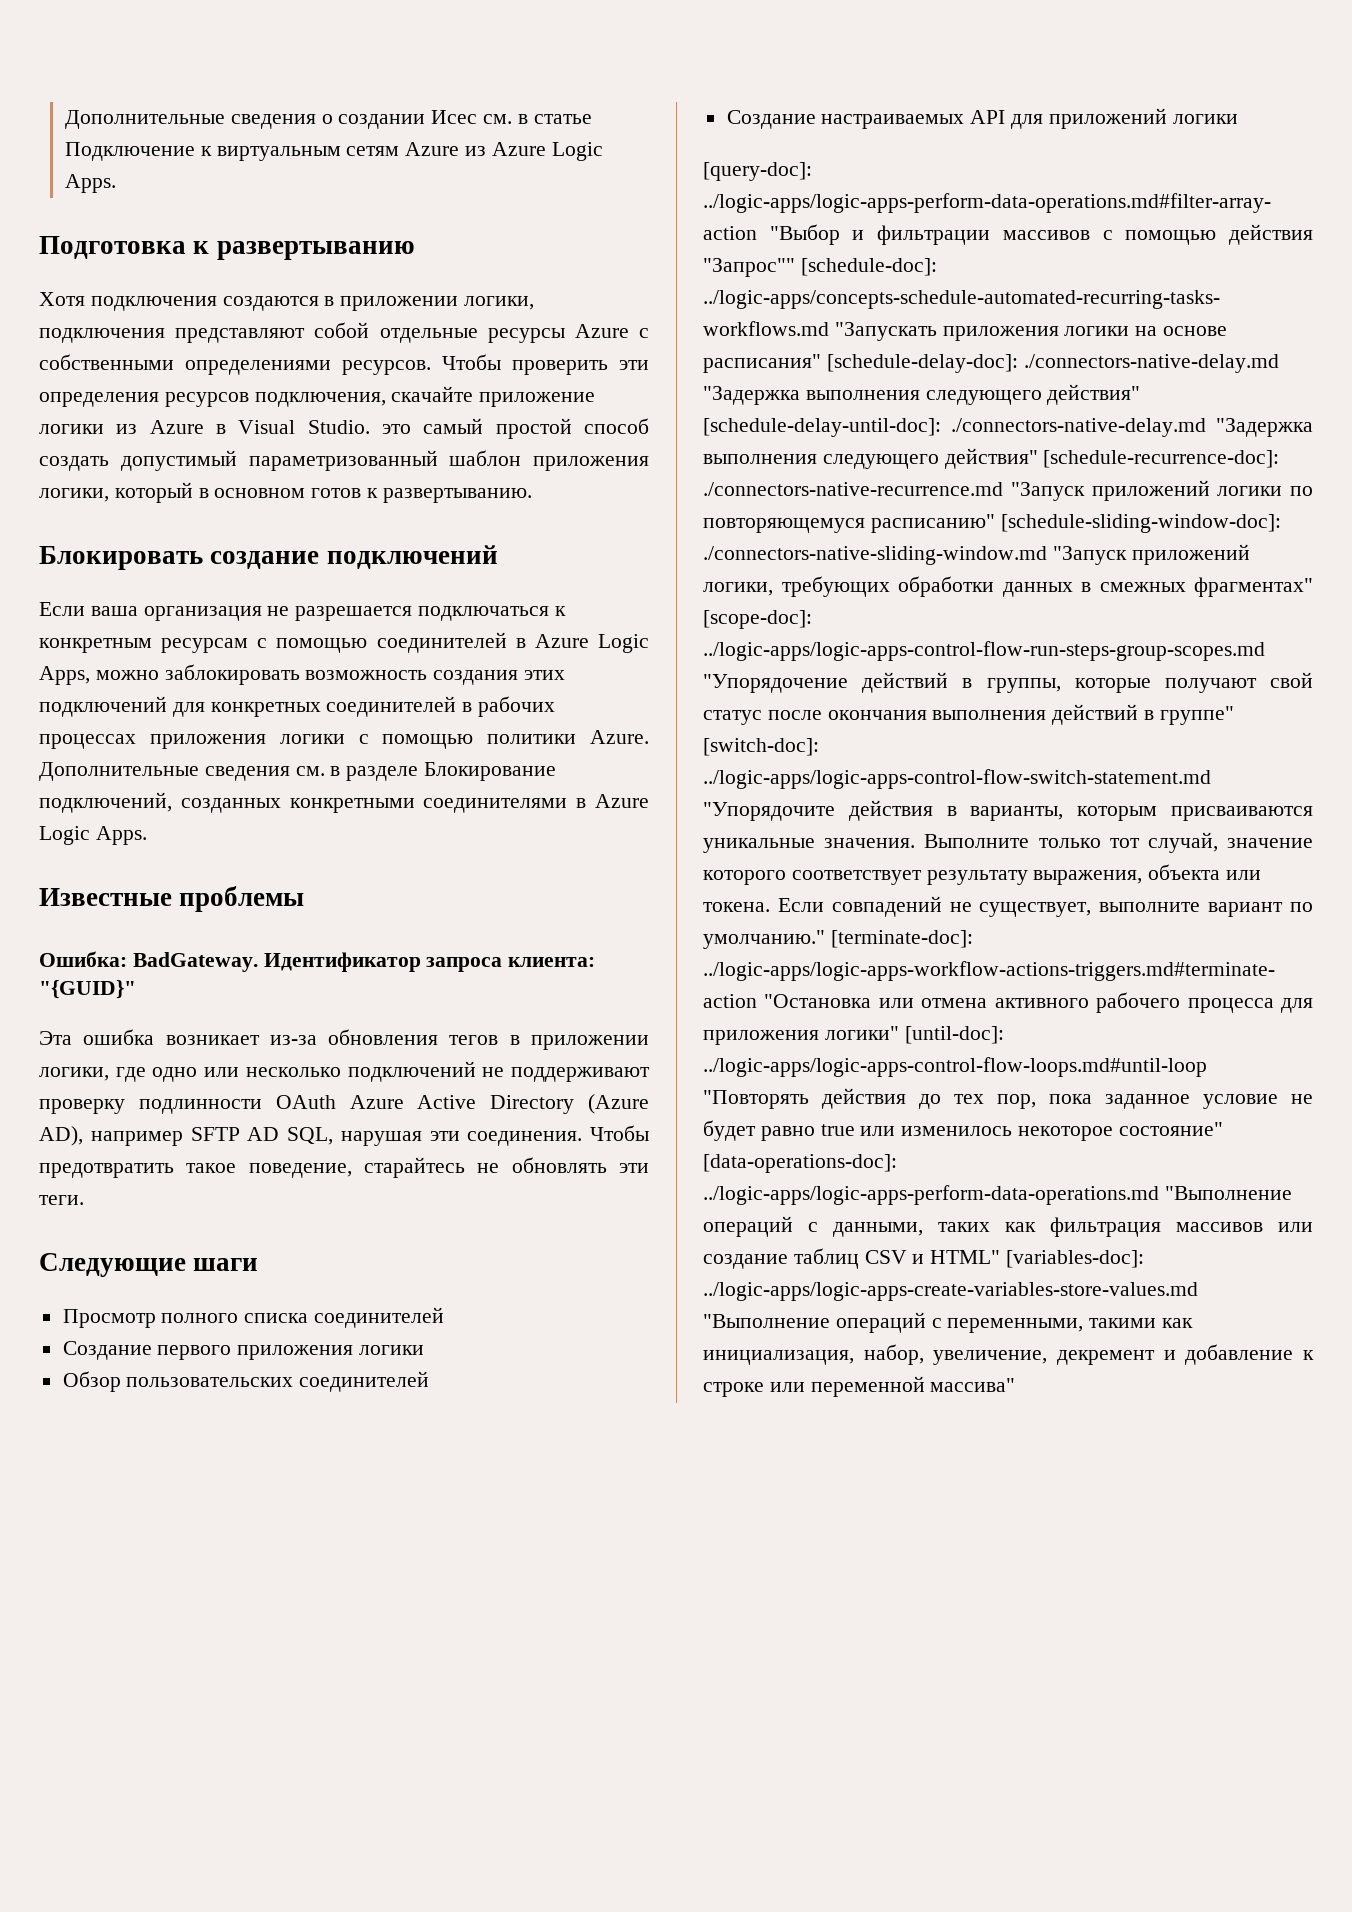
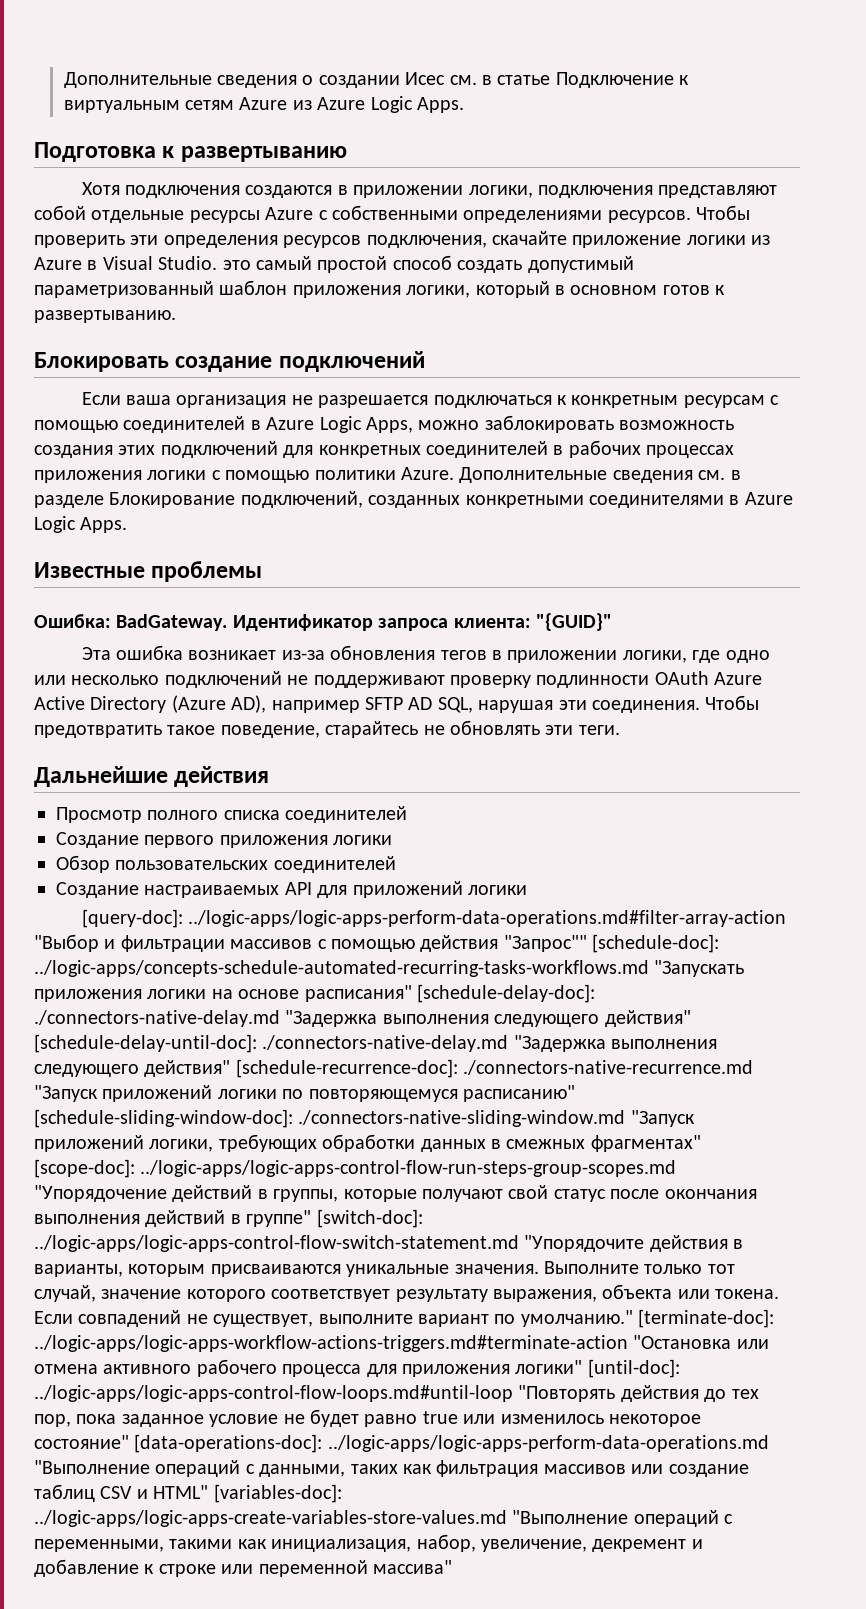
[39,1253,259,1277] Следующие шаги -> [34,766,270,787] Дальнейшие действия

